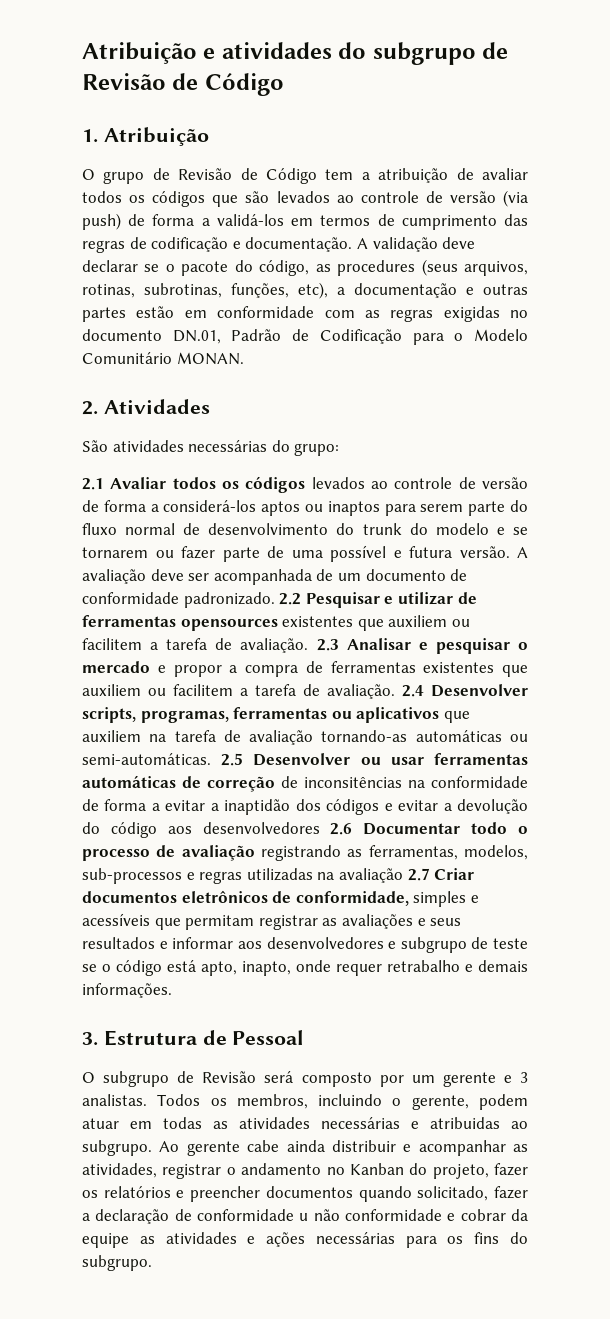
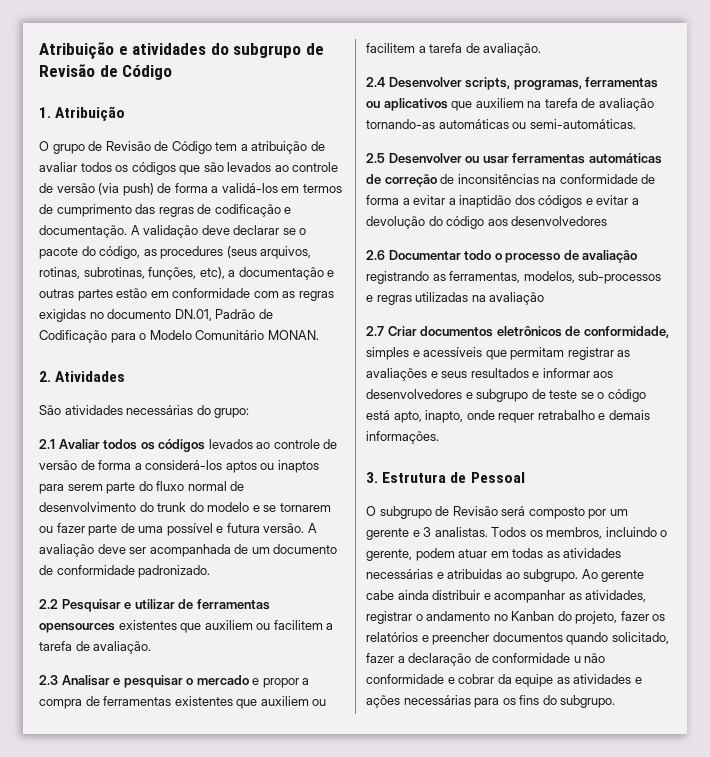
(275, 600) none -> (211, 571) //
(309, 645) none -> (152, 647) //
(395, 691) none -> (542, 49) //
(211, 759) none -> (636, 124) //
(320, 828) none -> (608, 221) //
(403, 875) none -> (545, 298) //

